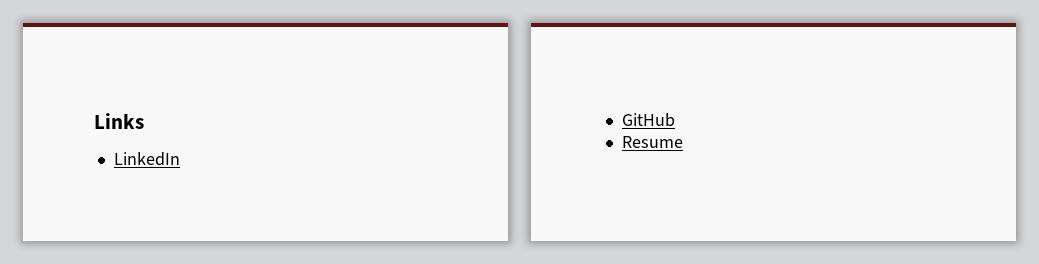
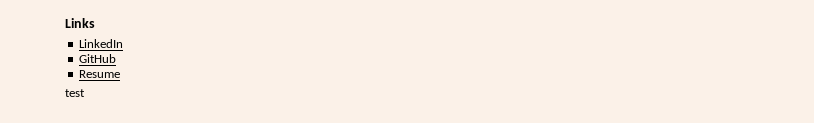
(683, 142) none -> [65,89,85,97] // test

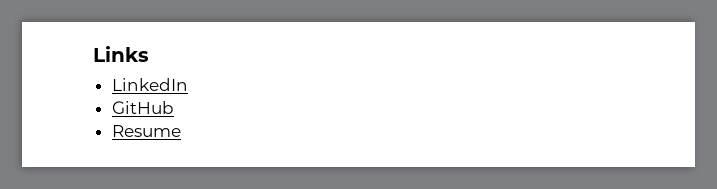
[65,89,85,97] // test -> (181, 131) none

